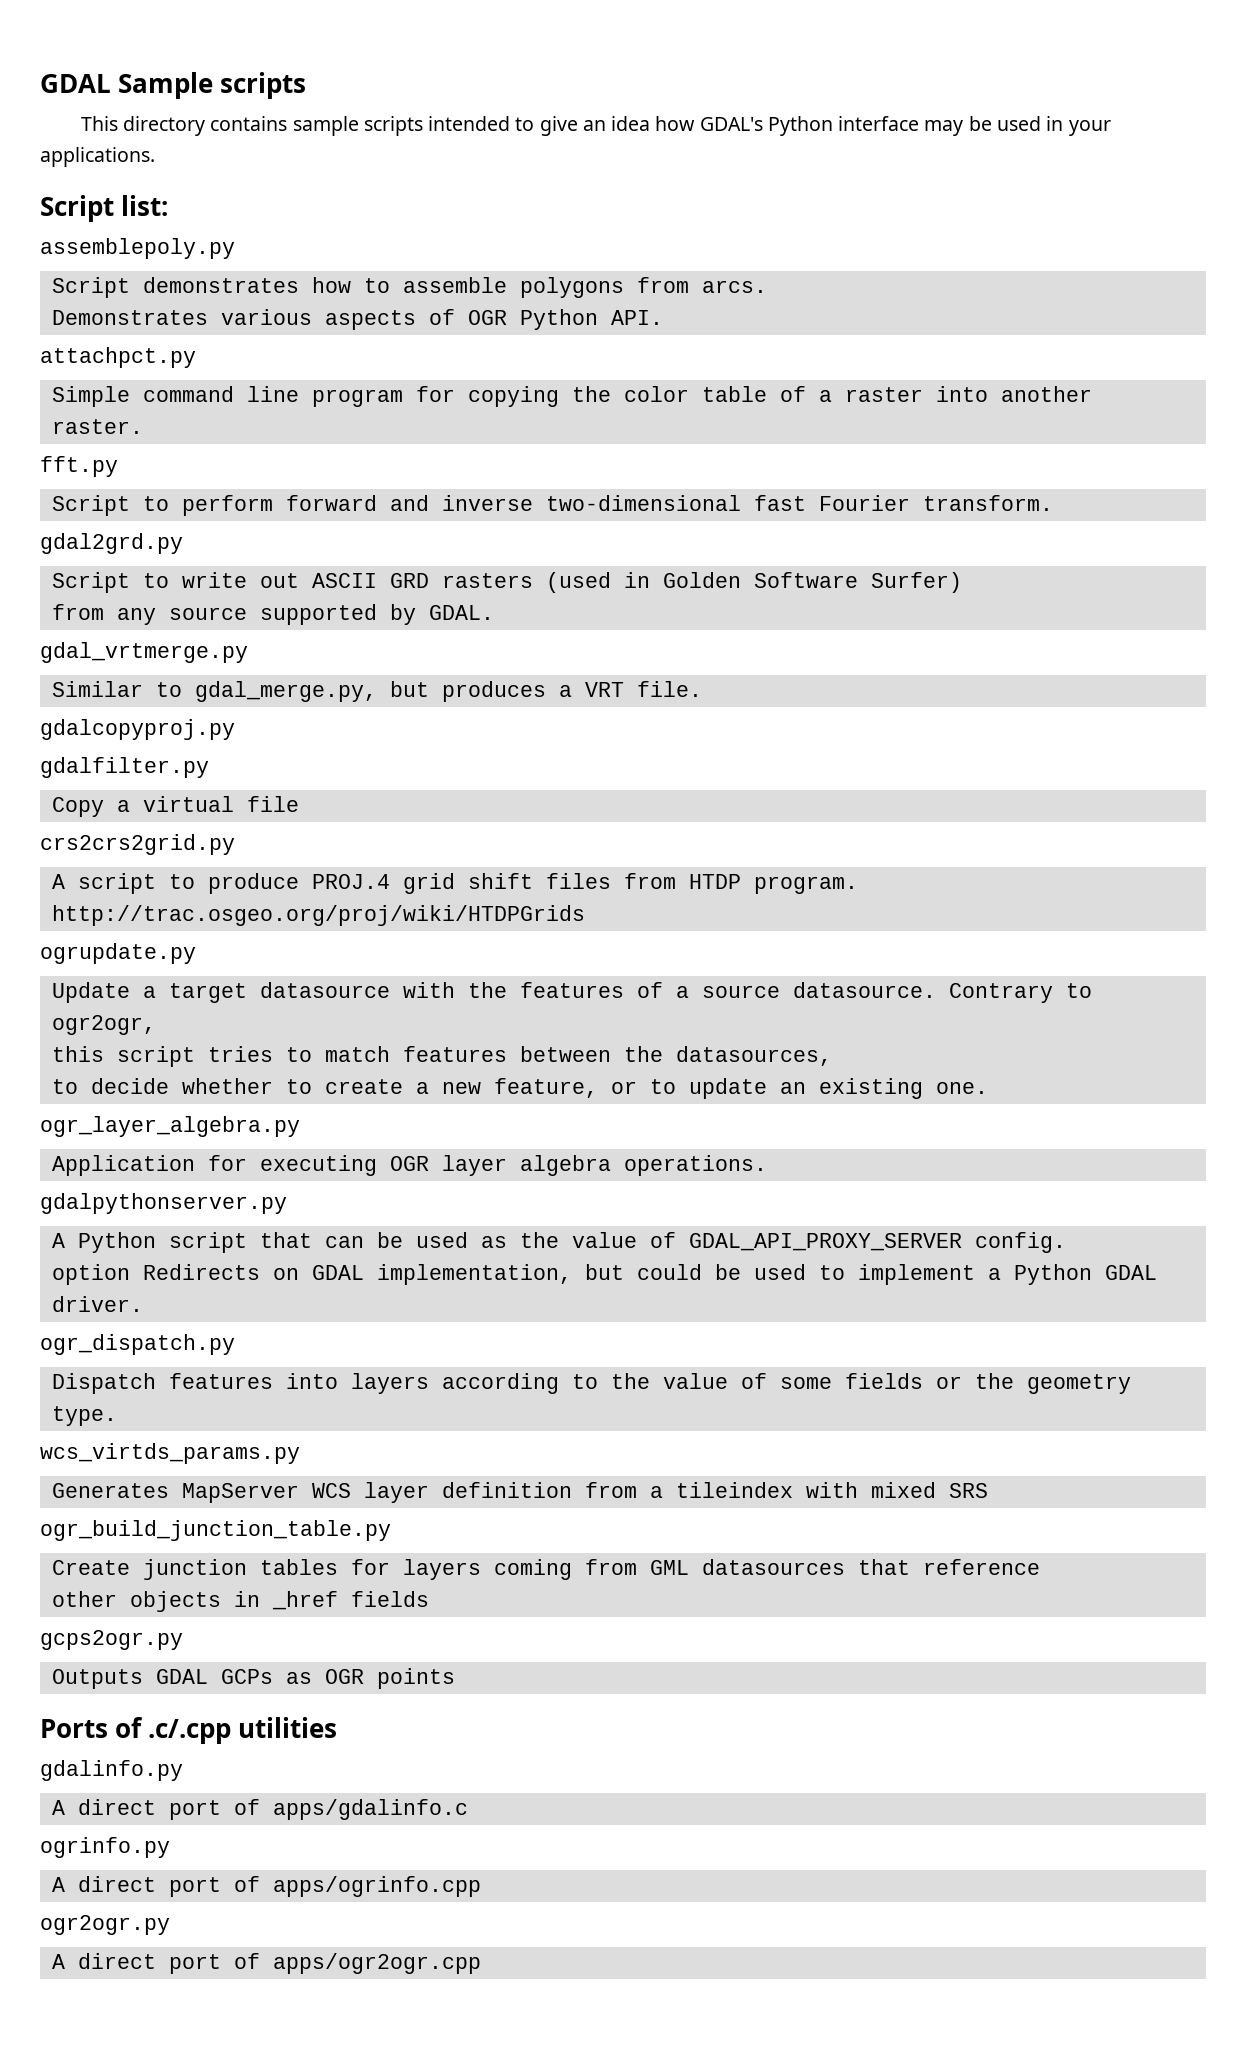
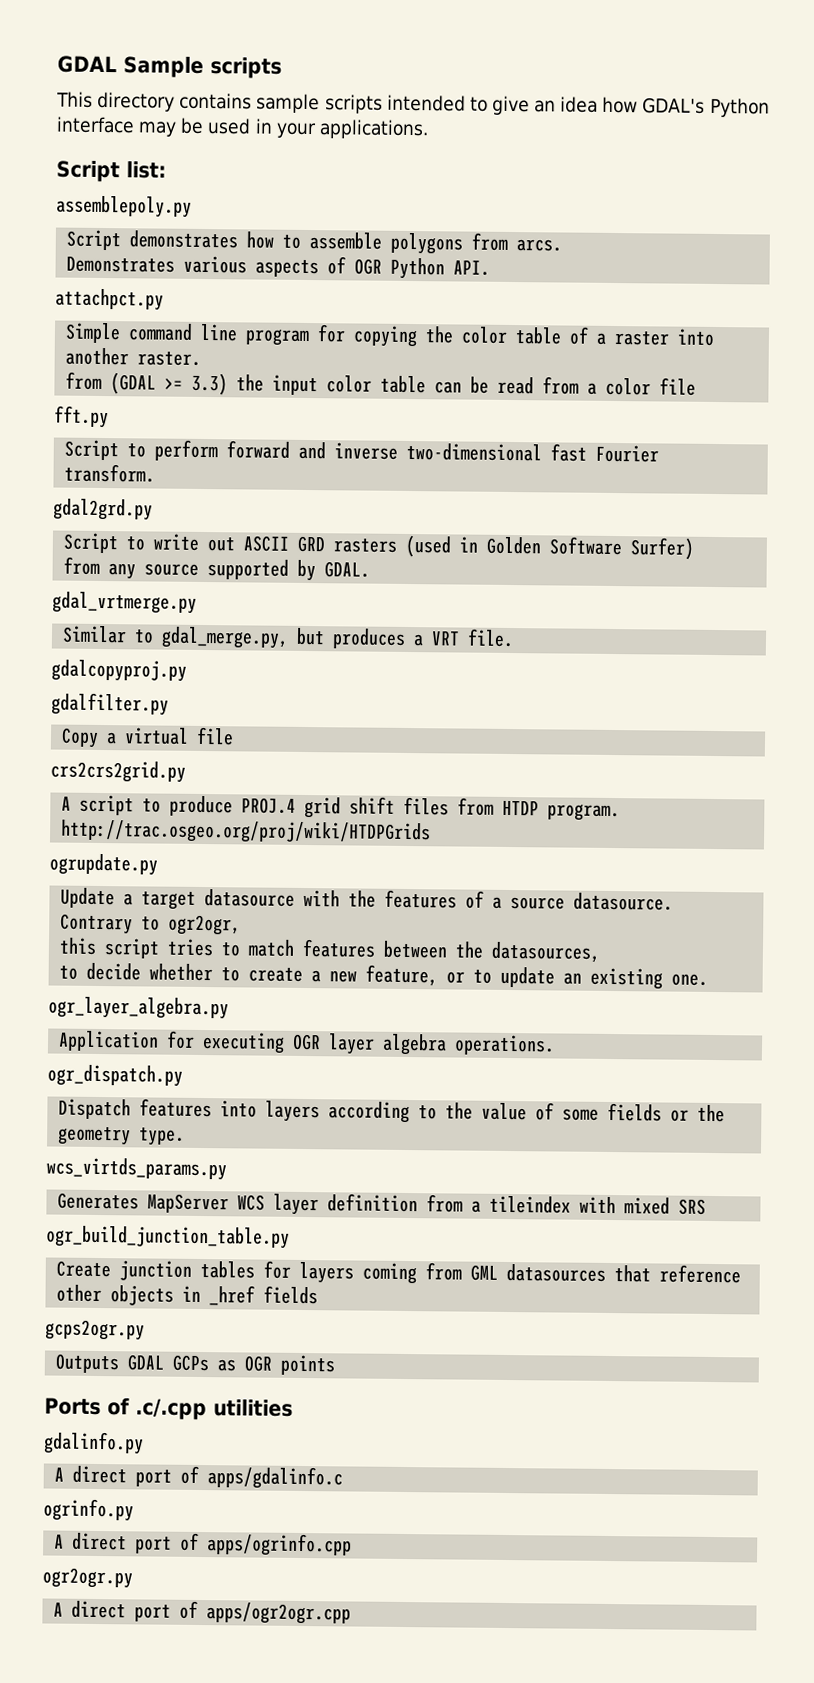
(143, 426) none -> [65,371,697,396] // from (GDAL >= 3.3) the input color table can be read from a color file
[40,1193,287,1214] [51,1232,1066,1253] [51,1264,1157,1285] [51,1296,143,1312] // gdalpythonserver.py // A Python script that can be used as the value of GDAL_API_PROXY_SERVER config. // option Redirects on GDAL implementation, but could be used to implement a Python GDAL driver. -> (556, 1045) none

